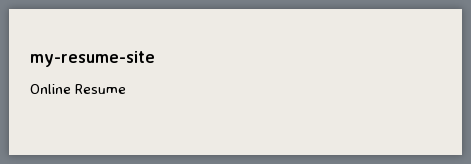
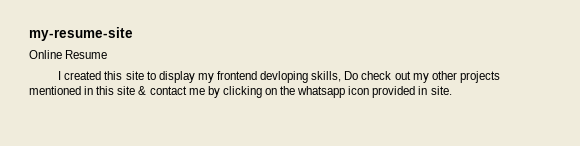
(126, 89) none -> [58,71,500,83] [29,86,452,98] // I created this site to display my frontend devloping skills, Do check out my other projects mentioned in this site & contact me by clicking on the whatsapp icon provided in site.

